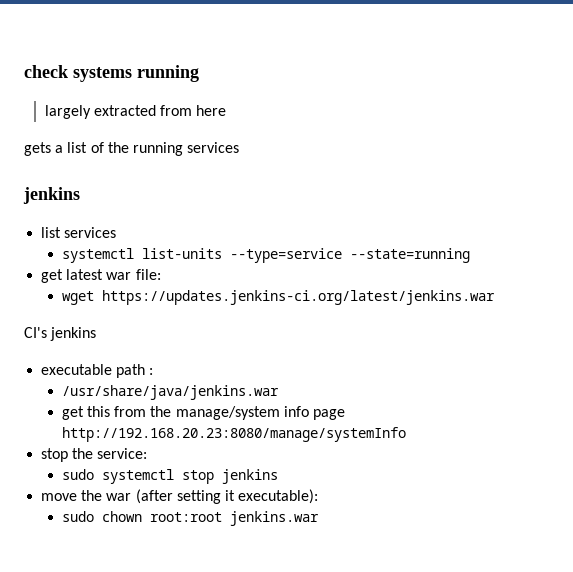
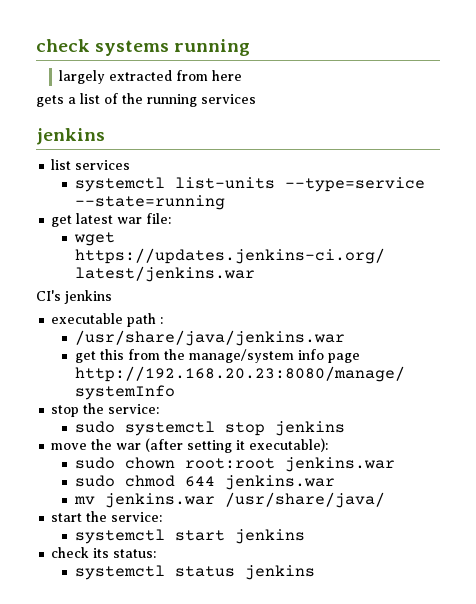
(319, 518) none -> [74,475,335,490] [73,492,385,508] [51,511,163,522] [74,529,305,544] [51,547,157,558] [74,565,315,580] // sudo chmod 644 jenkins.war // mv jenkins.war /usr/share/java/ // start the service: // systemctl start jenkins // check its status: // systemctl status jenkins

